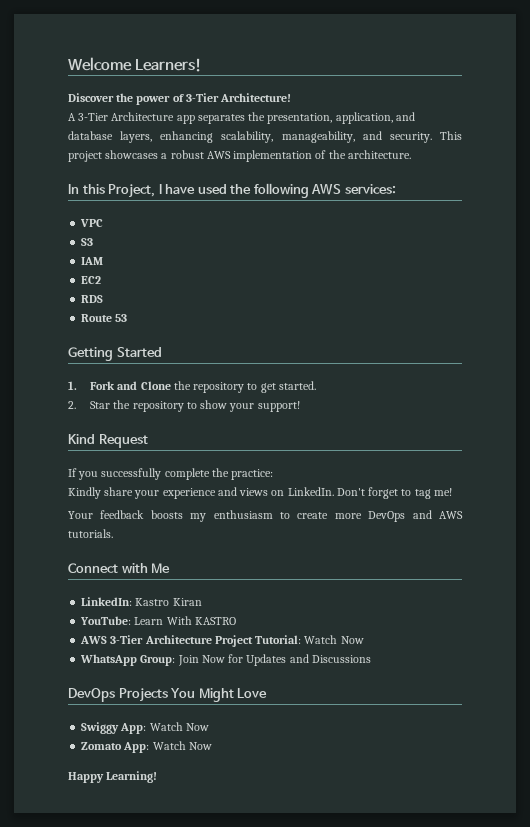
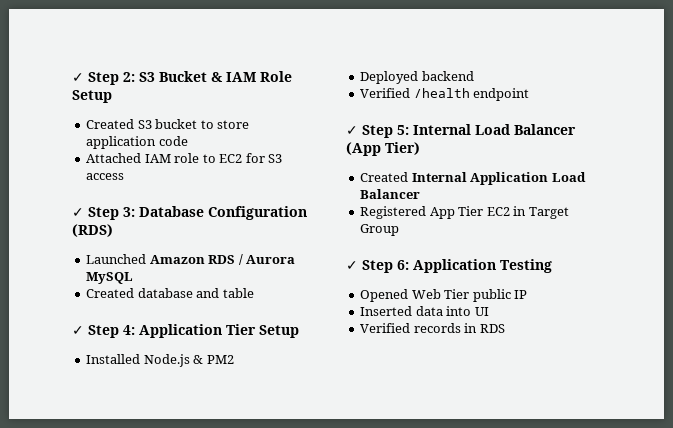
[68,57,202,72] [68,93,292,105] [68,112,415,124] [68,131,463,143] [68,150,411,162] [68,183,396,198] [80,219,104,227] [81,238,94,246] [81,257,104,265] [81,276,102,284] [81,295,104,303] [81,314,128,322] [68,347,162,361] [68,381,316,393] [68,400,300,412] [68,434,148,448] [68,468,274,480] [68,487,452,499] [68,510,463,522] [68,529,113,538] [68,563,171,574] [81,597,202,606] [80,616,236,625] [80,635,364,647] [80,654,371,666] [68,688,268,702] [81,722,209,734] [81,741,212,753] [68,771,158,783] Welcome Learners! // Discover the power of 3-Tier Architecture! // A 3-Tier Architecture app separates the presentation, application, and database layers, enhancing scalability, manageability, and security. This project showcases a robust AWS implementation of the architecture. // In this Project, I have used the following AWS services: // VPC // S3 // IAM // EC2 // RDS // Route 53 // Getting Started // 1. Fork and Clone the repository to get started. // 2. Star the repository to show your support! // Kind Request // If you successfully complete the practice: // Kindly share your experience and views on LinkedIn. Don't forget to tag me! // Your feedback boosts my enthusiasm to create more DevOps and AWS tutorials. // Connect with Me // LinkedIn: Kastro Kiran // YouTube: Learn With KASTRO // AWS 3-Tier Architecture Project Tutorial: Watch Now // WhatsApp Group: Join Now for Updates and Discussions // DevOps Projects You Might Love // Swiggy App: Watch Now // Zomato App: Watch Now // Happy Learning! -> [72,71,292,85] [72,90,112,103] [86,119,250,129] [86,136,188,149] [86,153,283,163] [86,173,125,180] [72,206,307,220] [72,224,113,237] [86,254,296,265] [86,272,134,284] [86,288,254,298] [72,324,299,338] [86,354,234,367] [360,71,474,84] [360,88,530,101] [346,124,576,138] [346,142,420,156] [360,172,586,185] [360,189,421,199] [360,206,569,219] [360,224,400,236] [346,259,552,273] [360,289,528,302] [360,306,489,316] [360,323,505,333] ✓ Step 2: S3 Bucket & IAM Role Setup // Created S3 bucket to store application code // Attached IAM role to EC2 for S3 access // ✓ Step 3: Database Configuration (RDS) // Launched Amazon RDS / Aurora MySQL // Created database and table // ✓ Step 4: Application Tier Setup // Installed Node.js & PM2 // Deployed backend // Verified /health endpoint // ✓ Step 5: Internal Load Balancer (App Tier) // Created Internal Application Load Balancer // Registered App Tier EC2 in Target Group // ✓ Step 6: Application Testing // Opened Web Tier public IP // Inserted data into UI // Verified records in RDS

